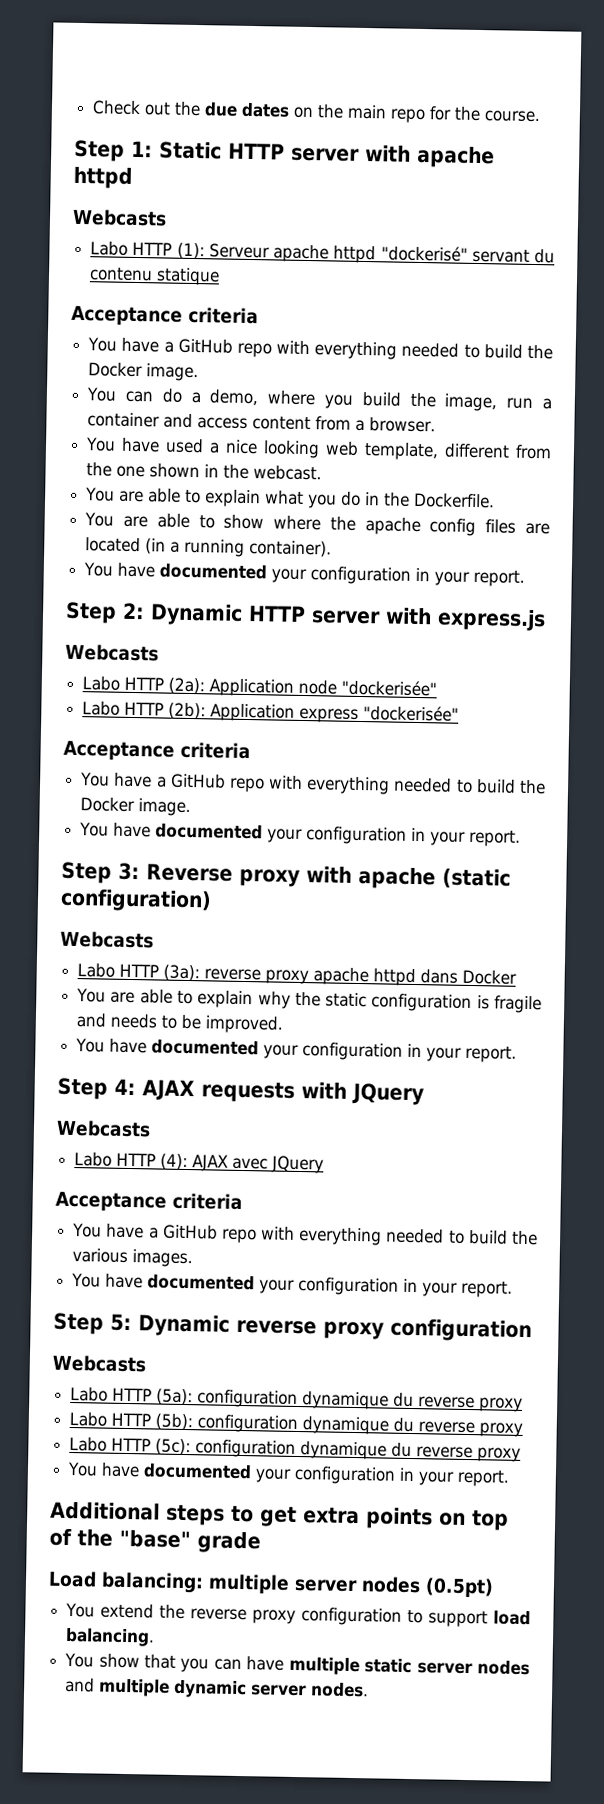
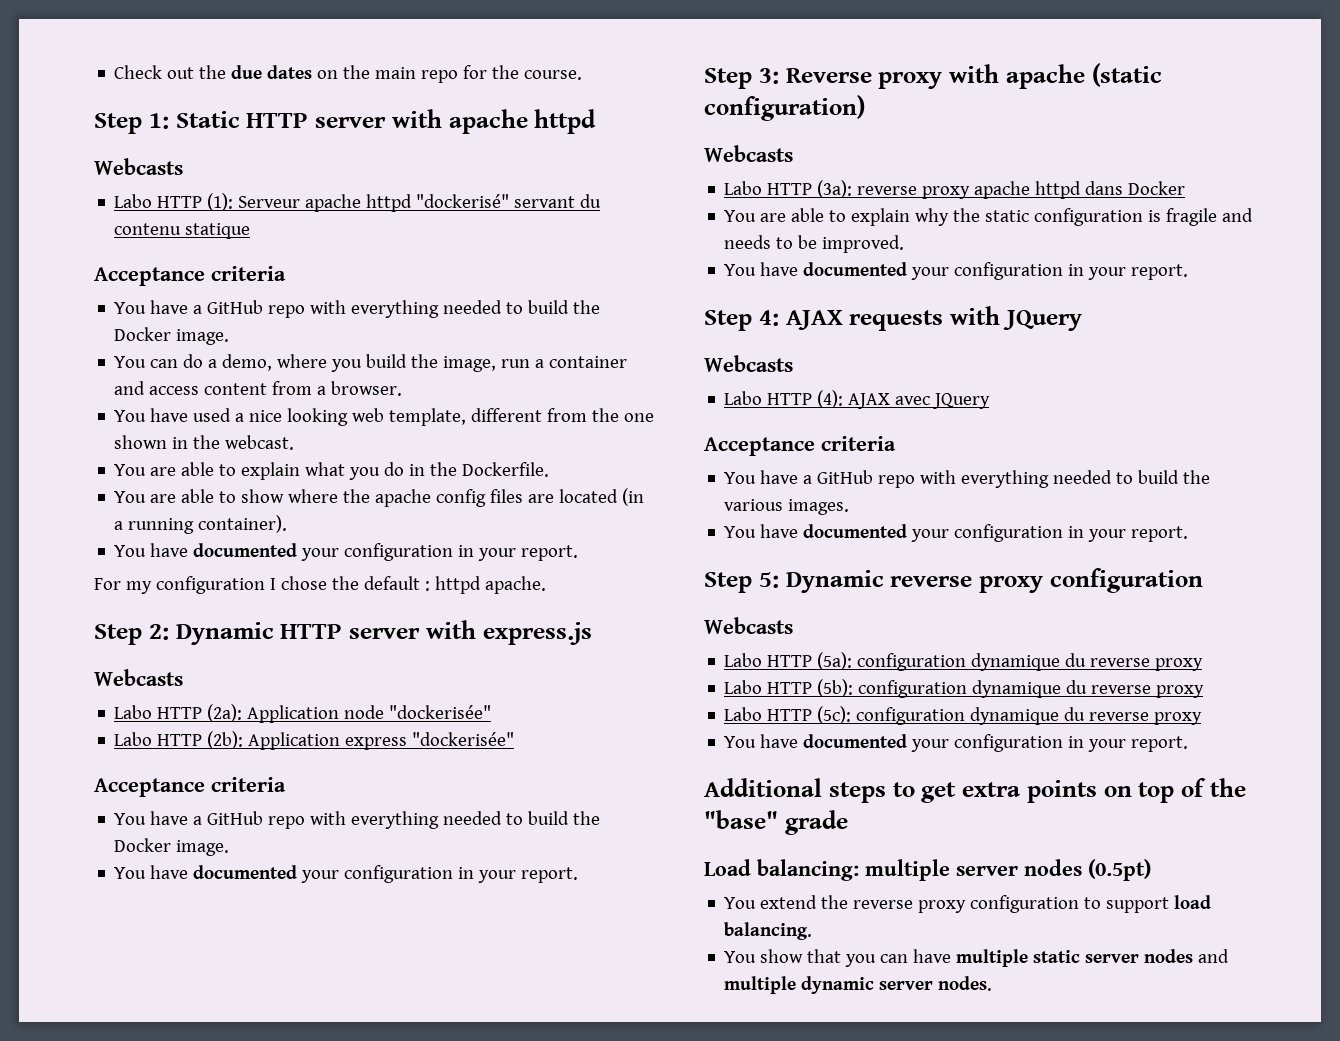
(526, 578) none -> [94,576,546,594] // For my configuration I chose the default : httpd apache.

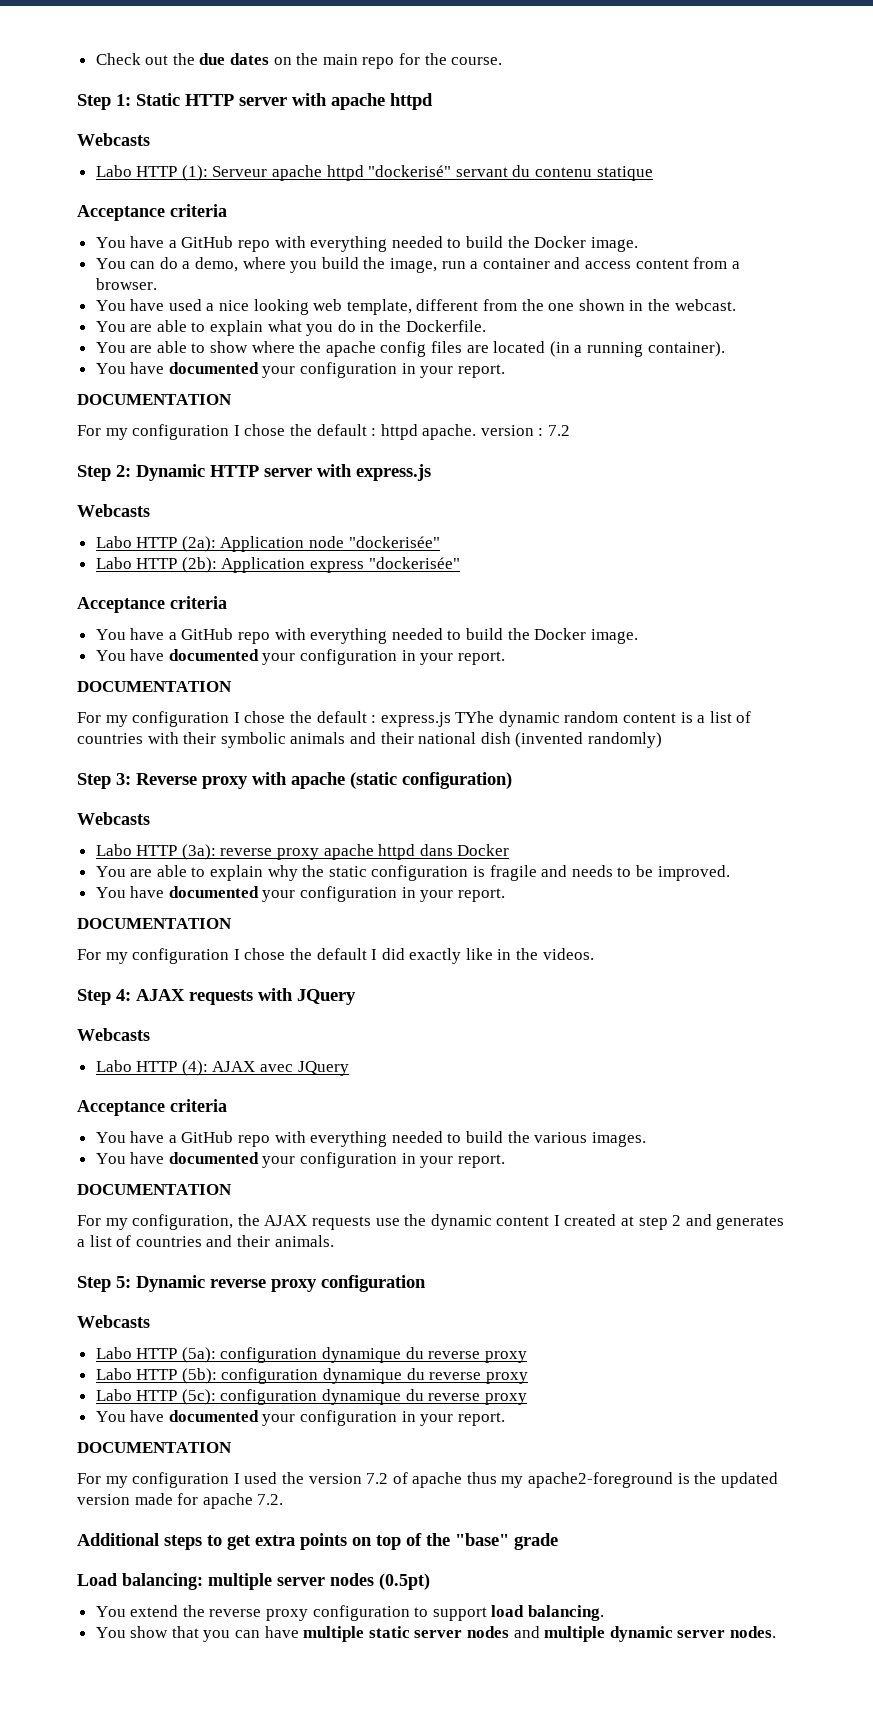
(579, 553) none -> [77,394,232,405] // DOCUMENTATION
(546, 585) none -> [480,425,571,436] version : 7.2
(579, 875) none -> [77,681,232,692] [77,711,752,727] [77,732,662,748] // DOCUMENTATION // For my configuration I chose the default : express.js TYhe dynamic random content is a list of countries with their symbolic animals and their national dish (invented randomly)
(1189, 272) none -> [77,918,232,929] [77,948,594,964] // DOCUMENTATION // For my configuration I chose the default I did exactly like in the videos.
(1189, 534) none -> [77,1184,232,1195] [77,1214,785,1230] [77,1235,334,1247] // DOCUMENTATION // For my configuration, the AJAX requests use the dynamic content I created at step 2 and generates a list of countries and their animals.
(1189, 744) none -> [77,1442,232,1453] [77,1472,778,1488] [77,1493,284,1509] // DOCUMENTATION // For my configuration I used the version 7.2 of apache thus my apache2-foreground is the updated version made for apache 7.2.

